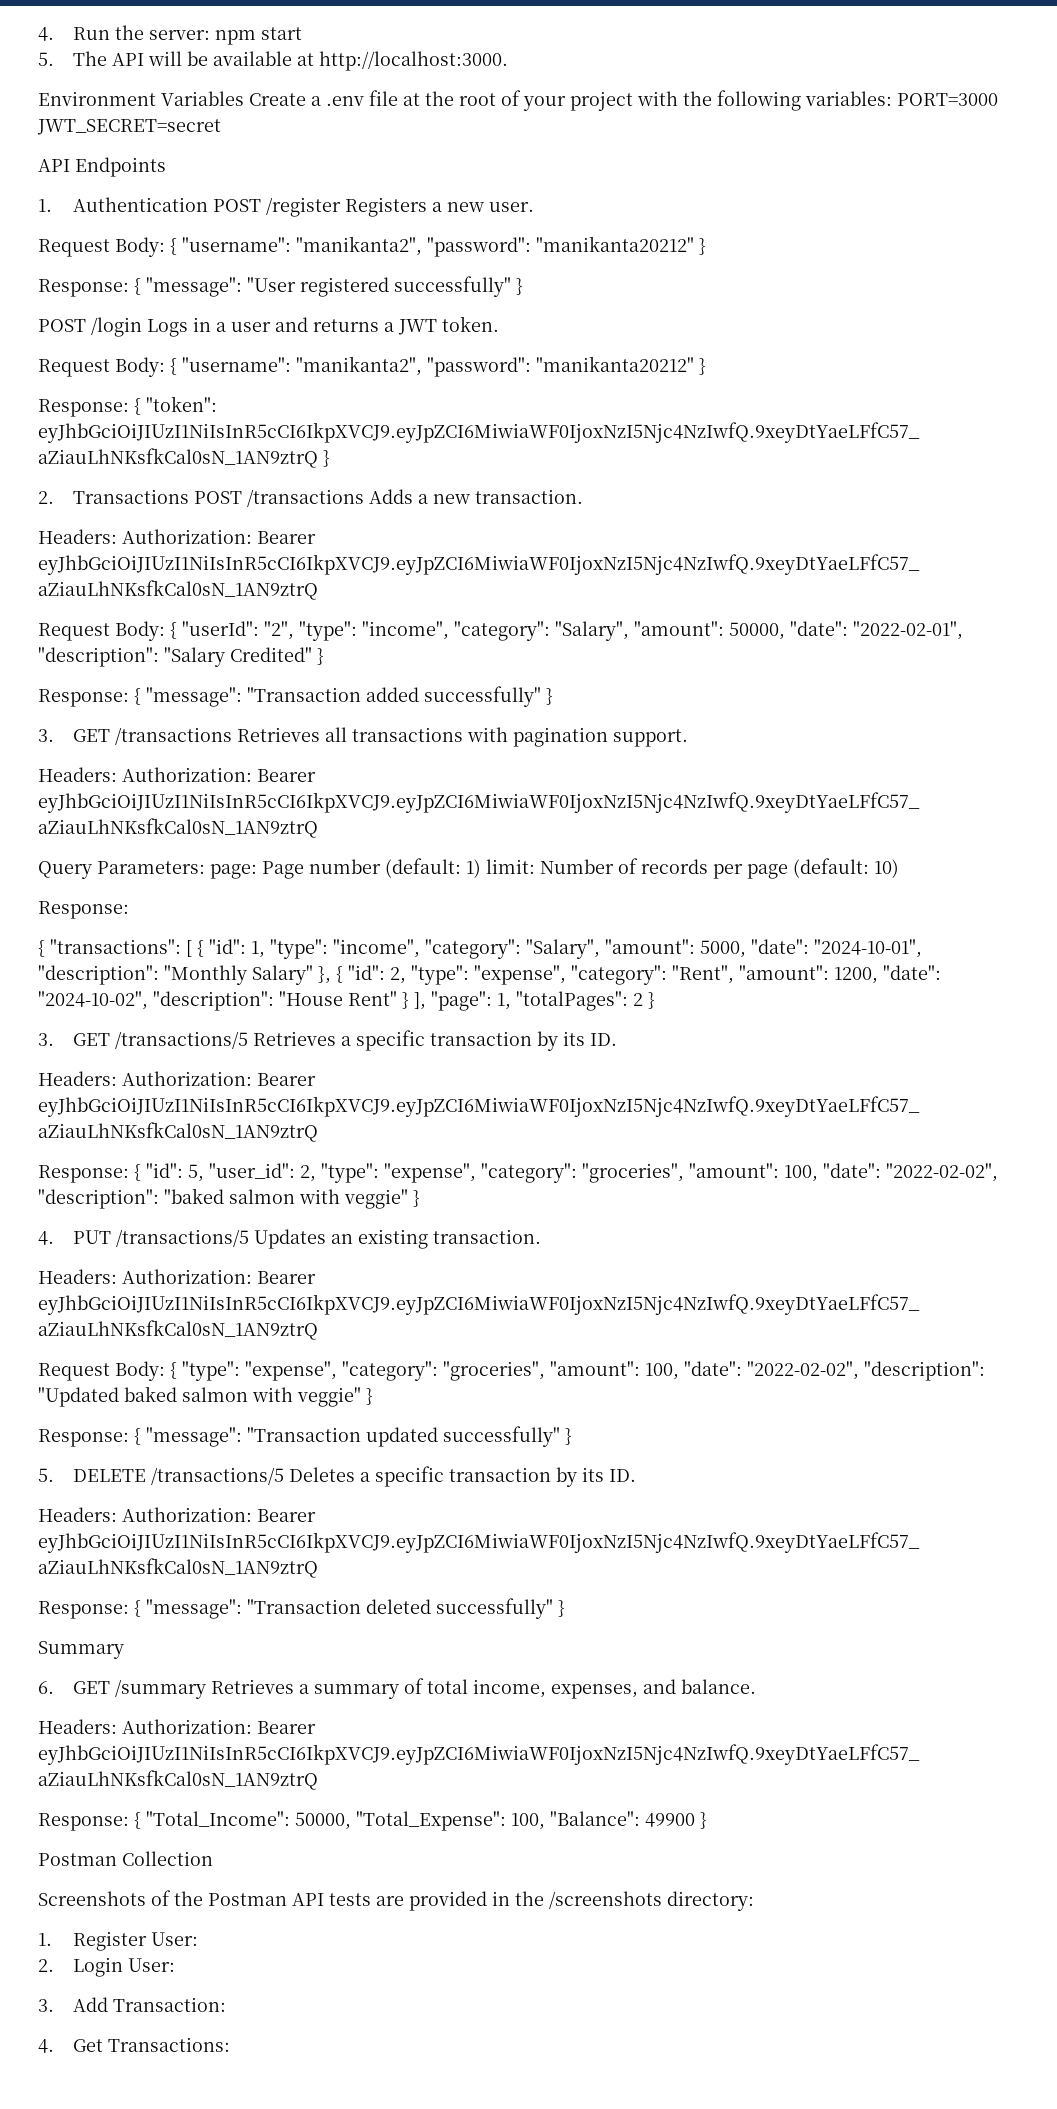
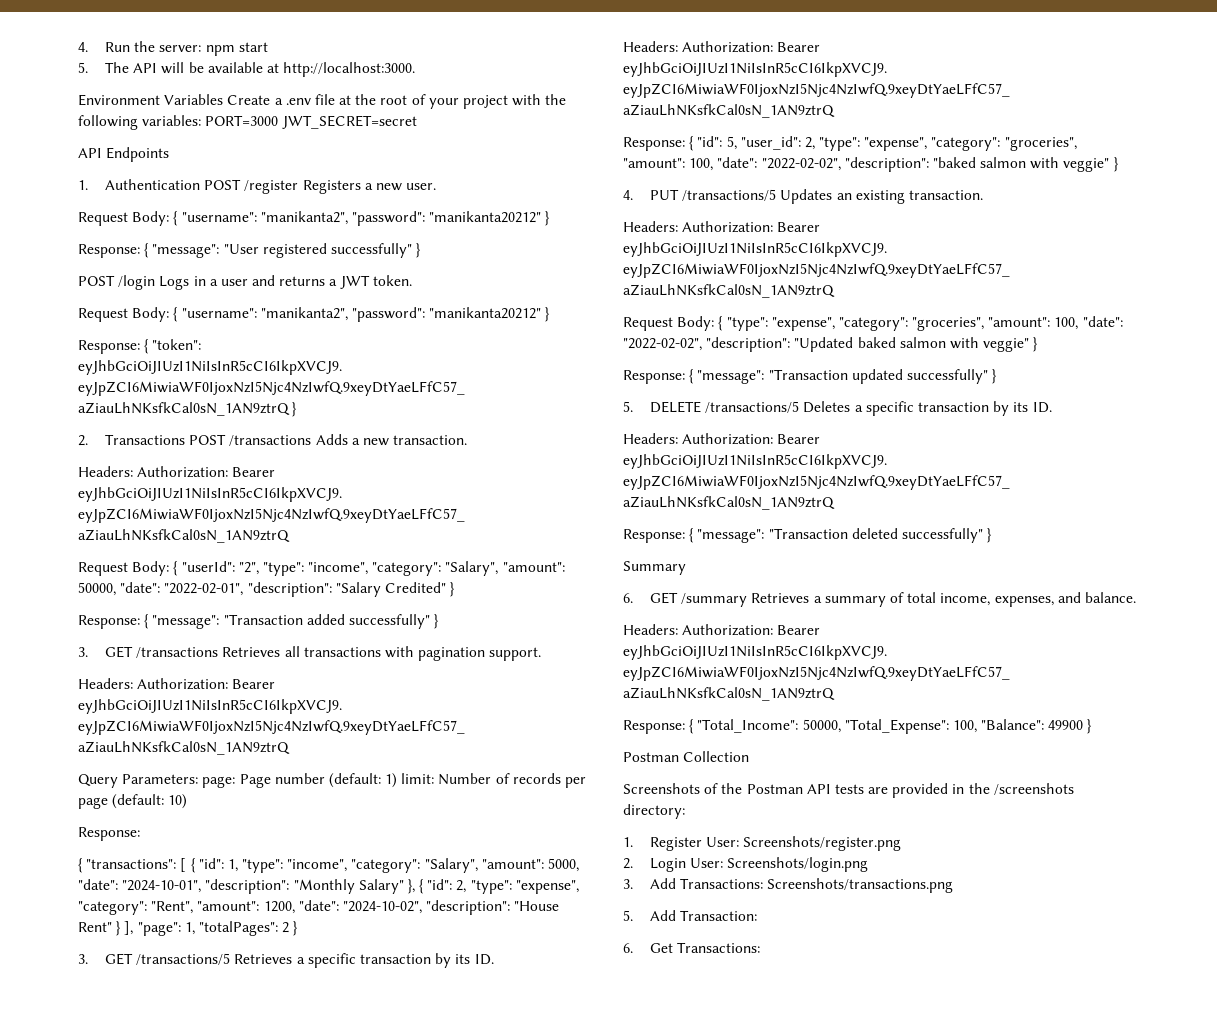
(198, 1939) none -> [743,836,902,851] Screenshots/register.png
[38,1999,54,2012] // 3. -> [727,857,869,872] [623,878,954,893] [623,910,633,921] Screenshots/login.png // 3. Add Transactions: Screenshots/transactions.png // 5.
[38,2039,54,2053] 4. -> [623,943,633,953] 6.

